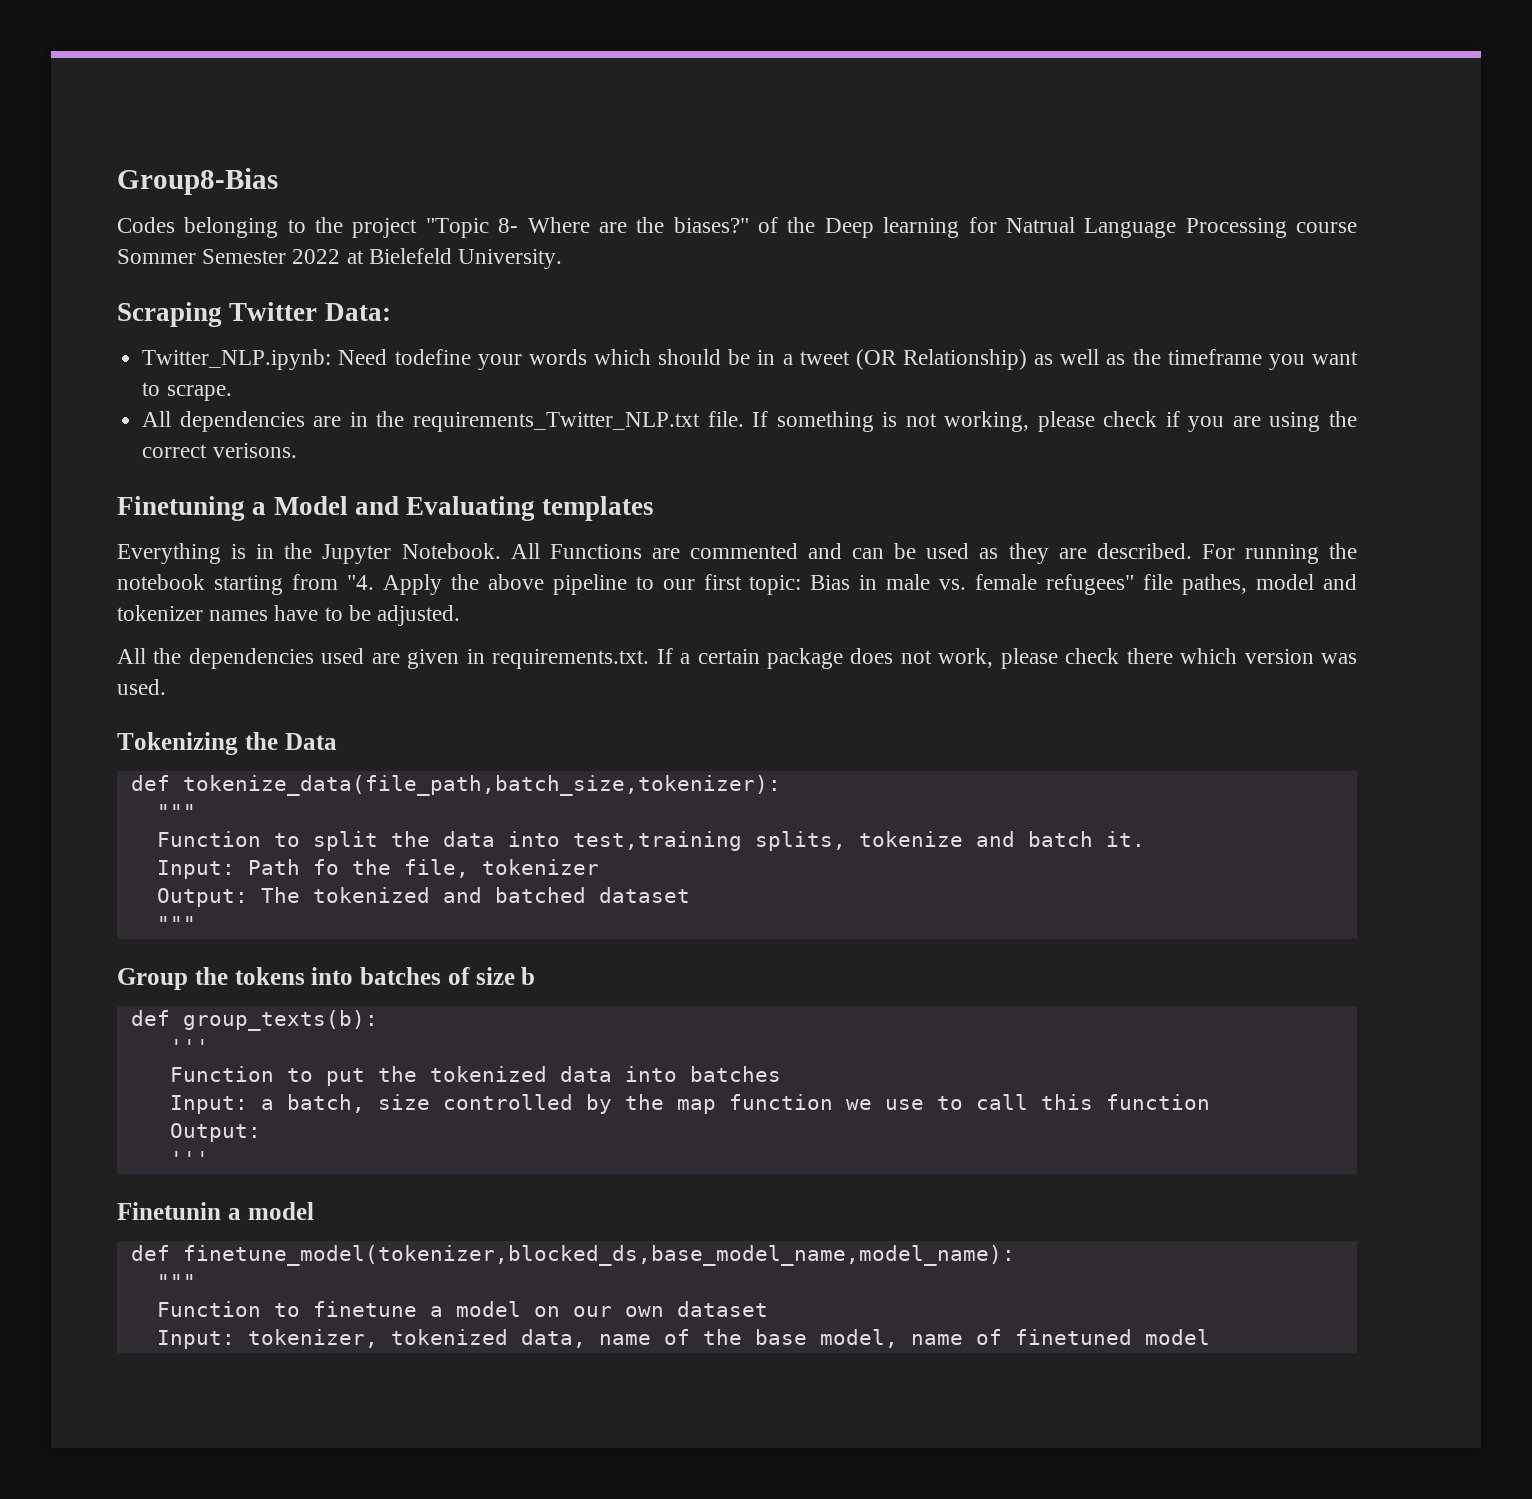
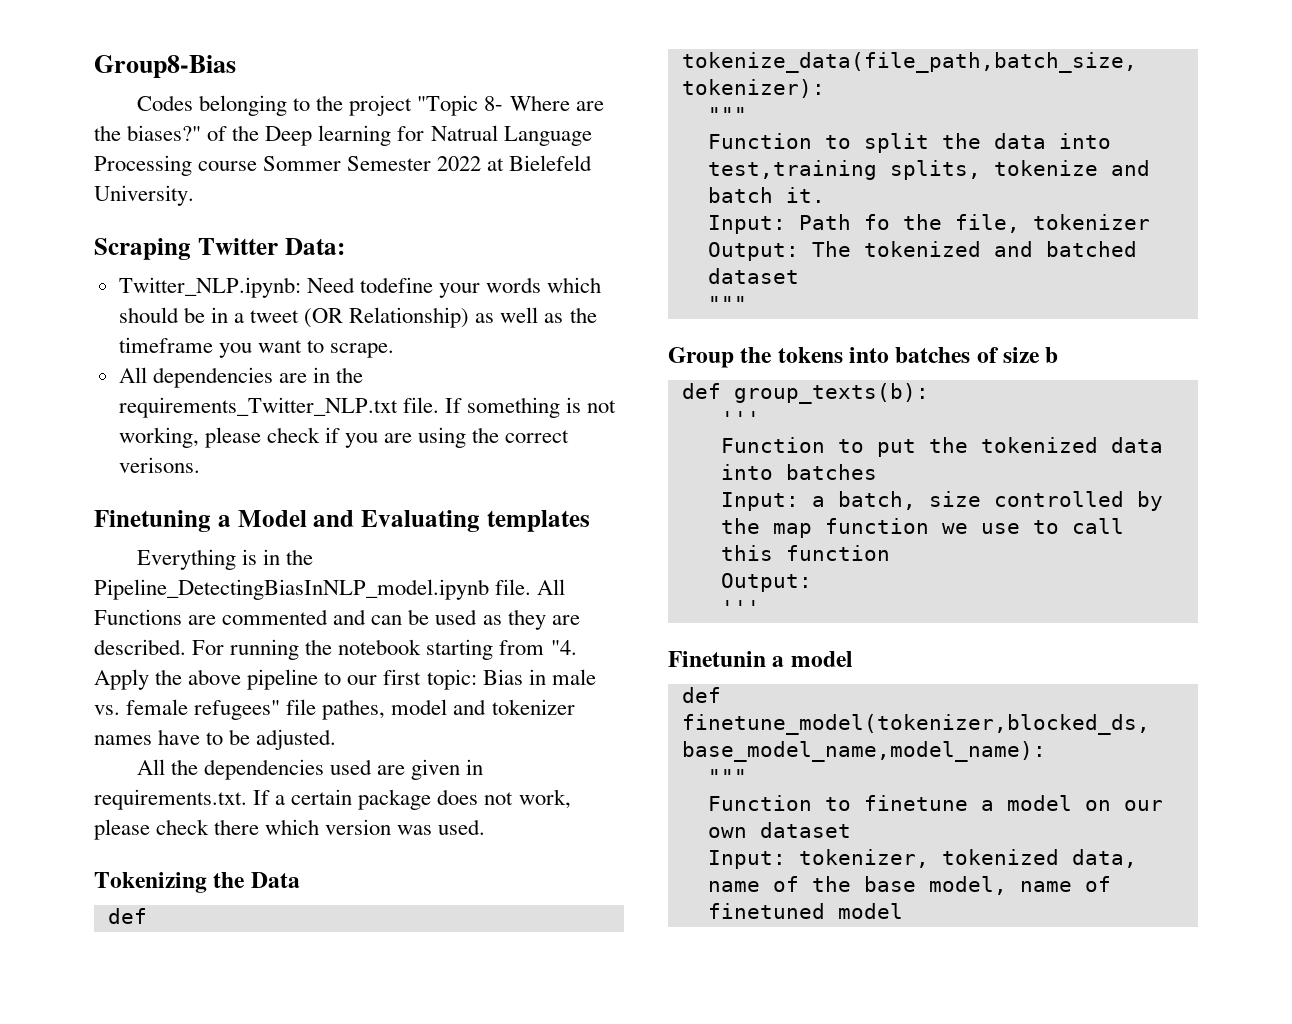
[322,543,501,564] Jupyter Notebook. -> [94,579,532,600] Pipeline_DetectingBiasInNLP_model.ipynb file.

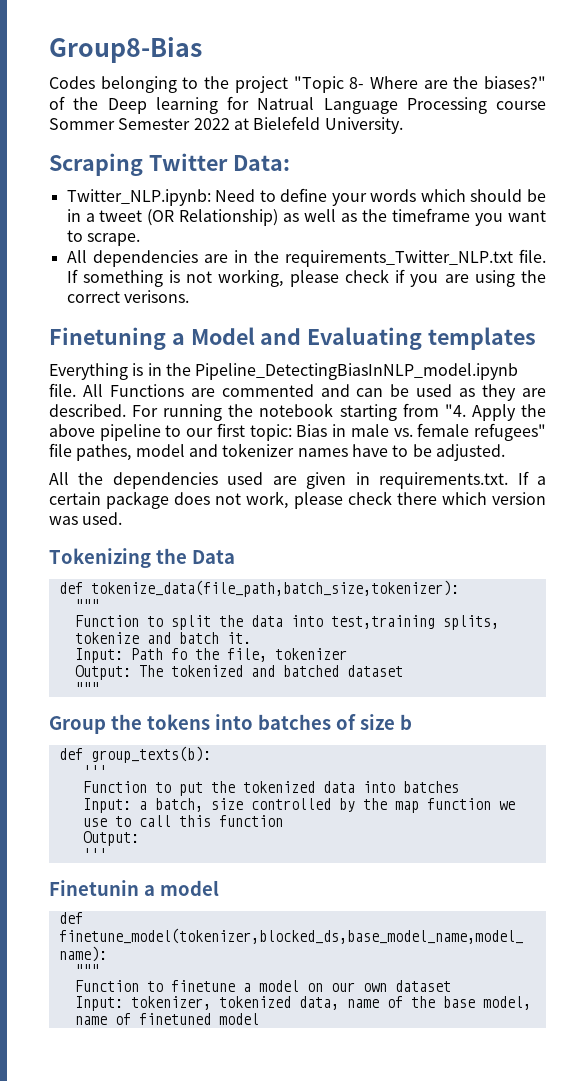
[359,277,433,293] todefine -> [259,188,328,202] to define

